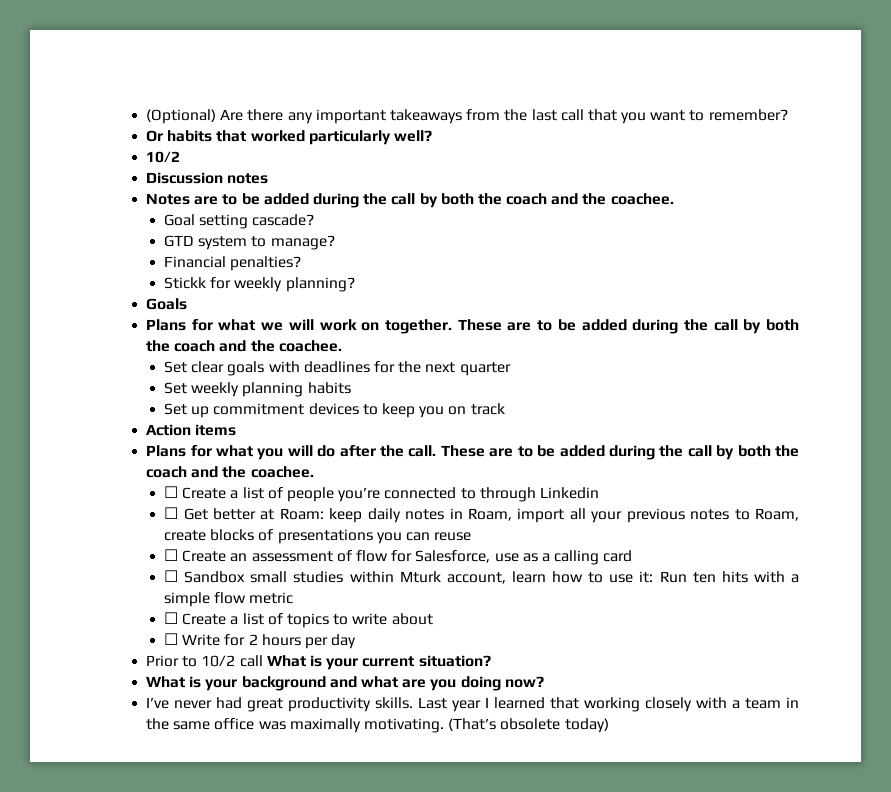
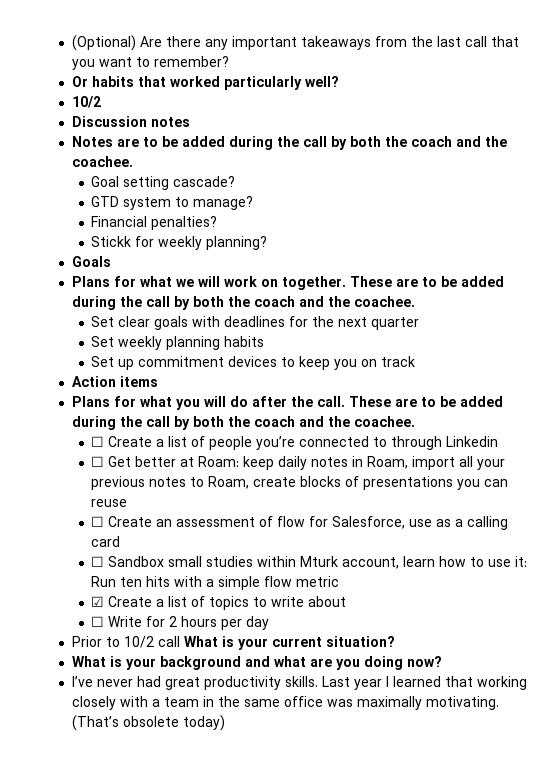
[164,612,179,624] ☐ -> [91,596,105,607] ☑

